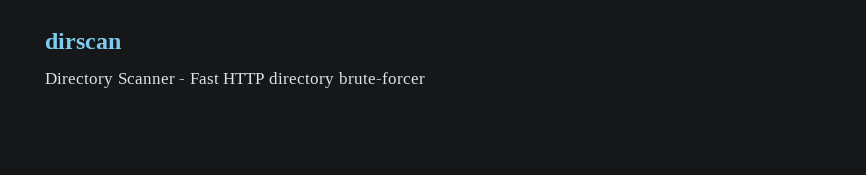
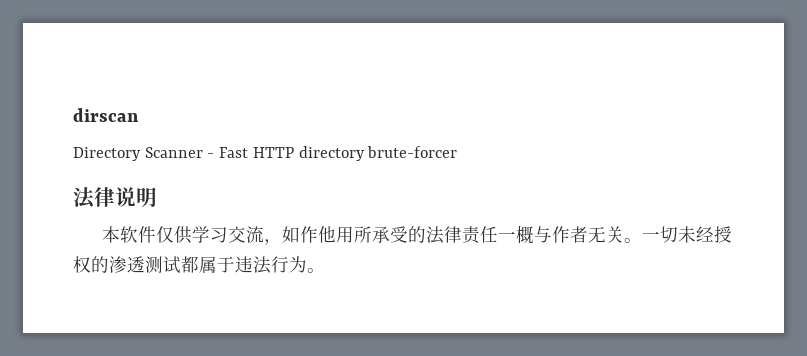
(425, 78) none -> [73,187,157,209] [102,225,733,245] [73,256,325,274] // 法律说明 // 本软件仅供学习交流，如作他用所承受的法律责任一概与作者无关。一切未经授权的渗透测试都属于违法行为。

